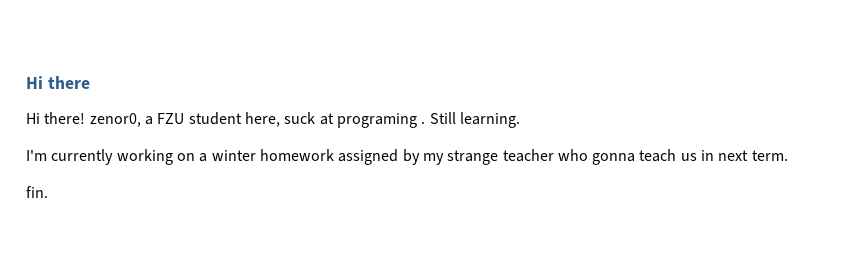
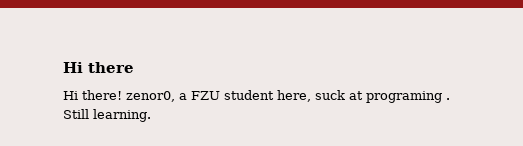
[26,149,788,165] [26,186,48,198] // I'm currently working on a winter homework assigned by my strange teacher who gonna teach us in next term. // fin. -> (151, 115) none

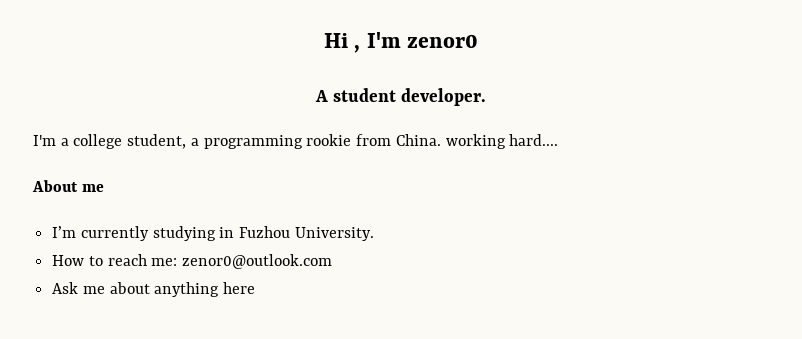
[63,62,134,73] [63,90,450,103] [63,109,151,122] Hi there // Hi there! zenor0, a FZU student here, suck at programing . Still learning. -> [323,32,479,53] [314,88,487,106] [33,134,559,149] [32,180,104,192] [52,226,374,241] [52,254,333,269] [52,282,256,297] Hi , I'm zenor0 // A student developer. // I'm a college student, a programming rookie from China. working hard.... // About me // I’m currently studying in Fuzhou University. // How to reach me: zenor0@outlook.com // Ask me about anything here

